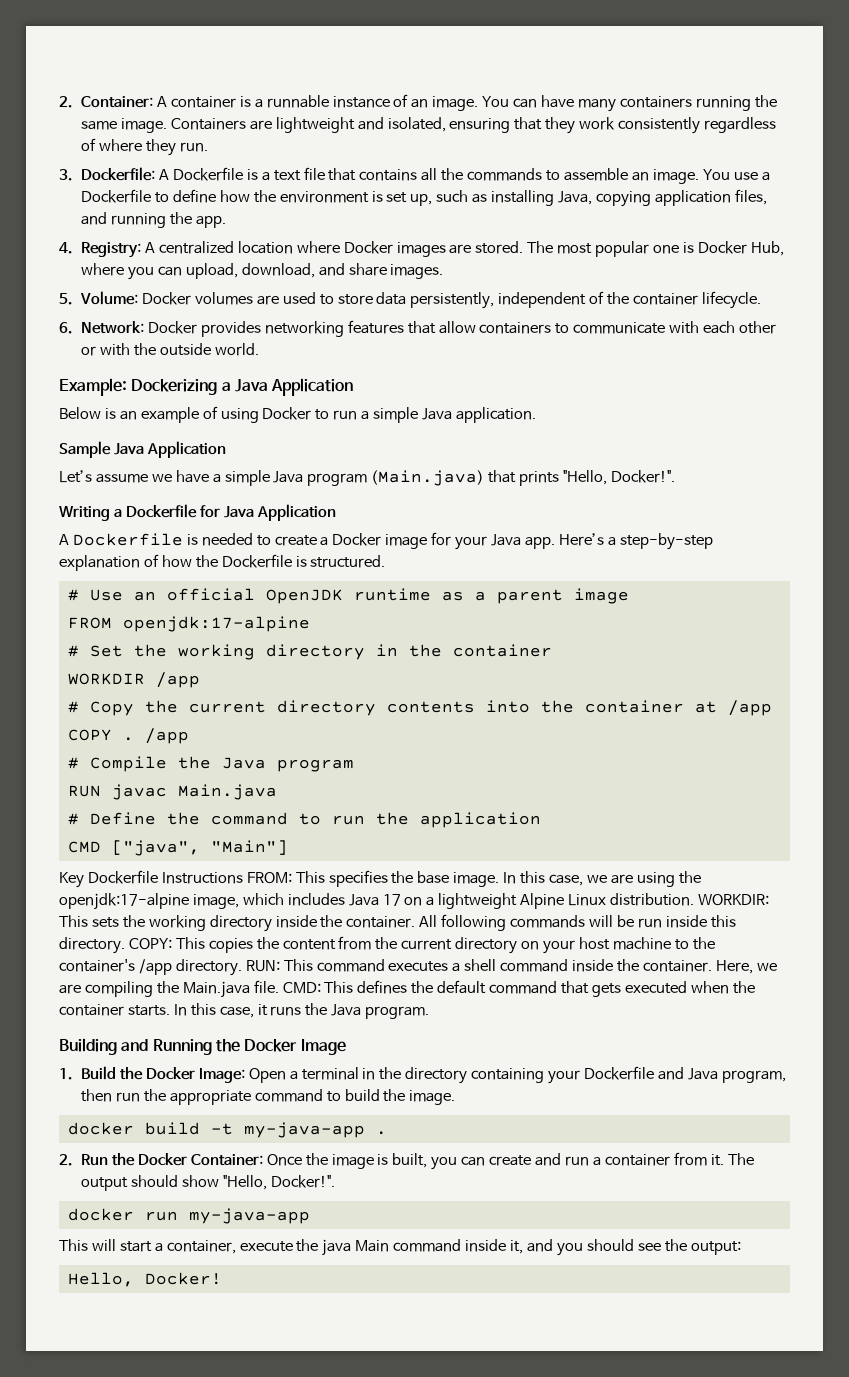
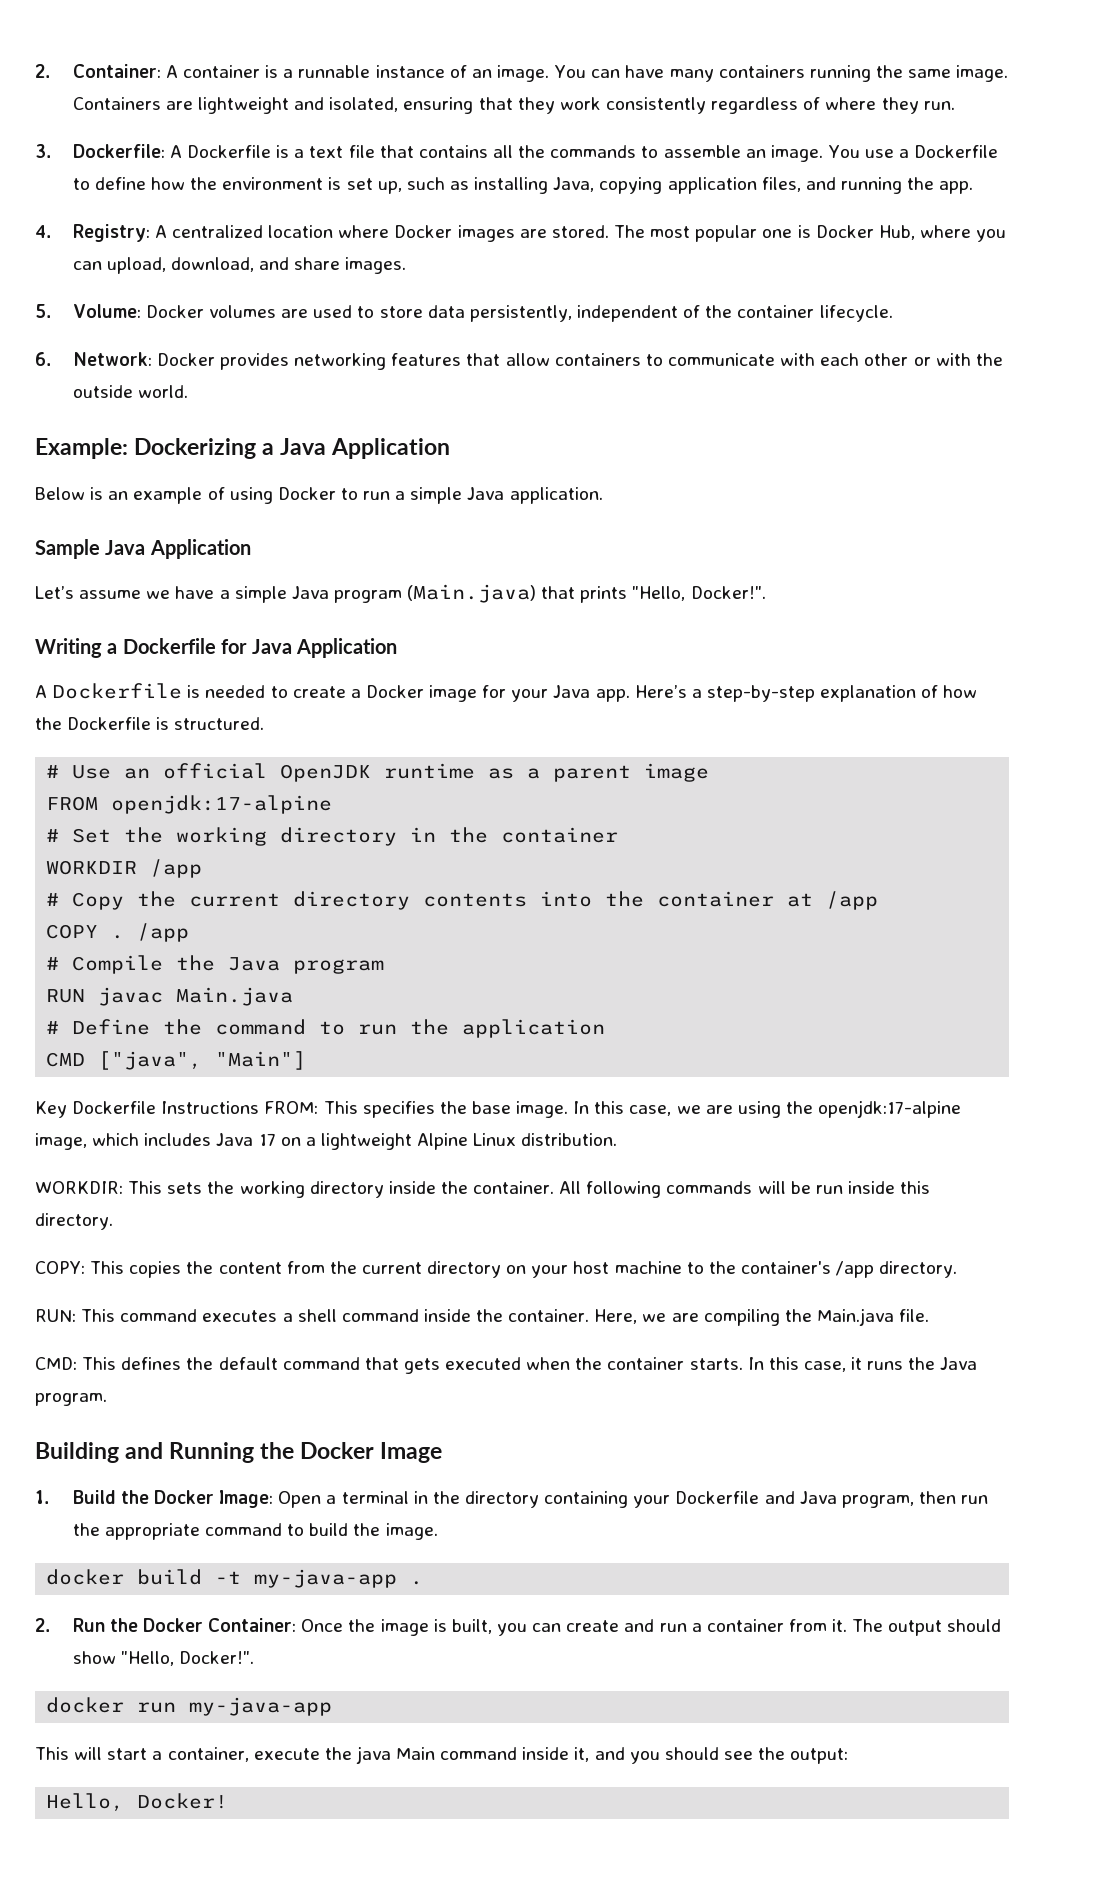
(695, 899) none -> (618, 1139) //
(125, 945) none -> (113, 1221) //
(242, 967) none -> (958, 1269) //
(279, 986) none -> (930, 1315) //

